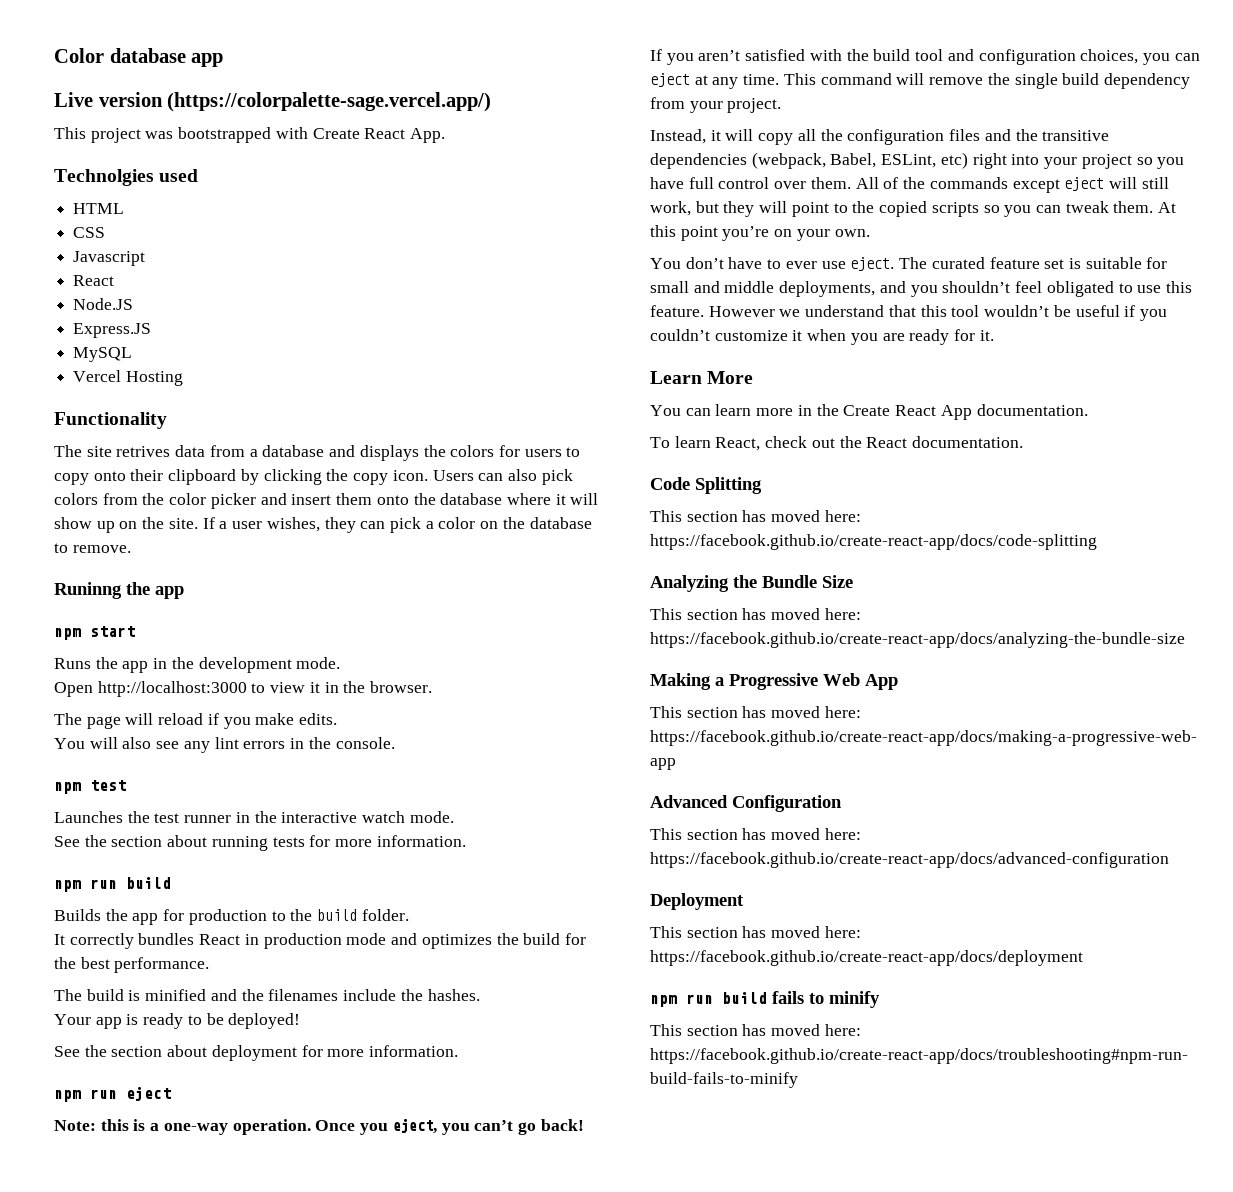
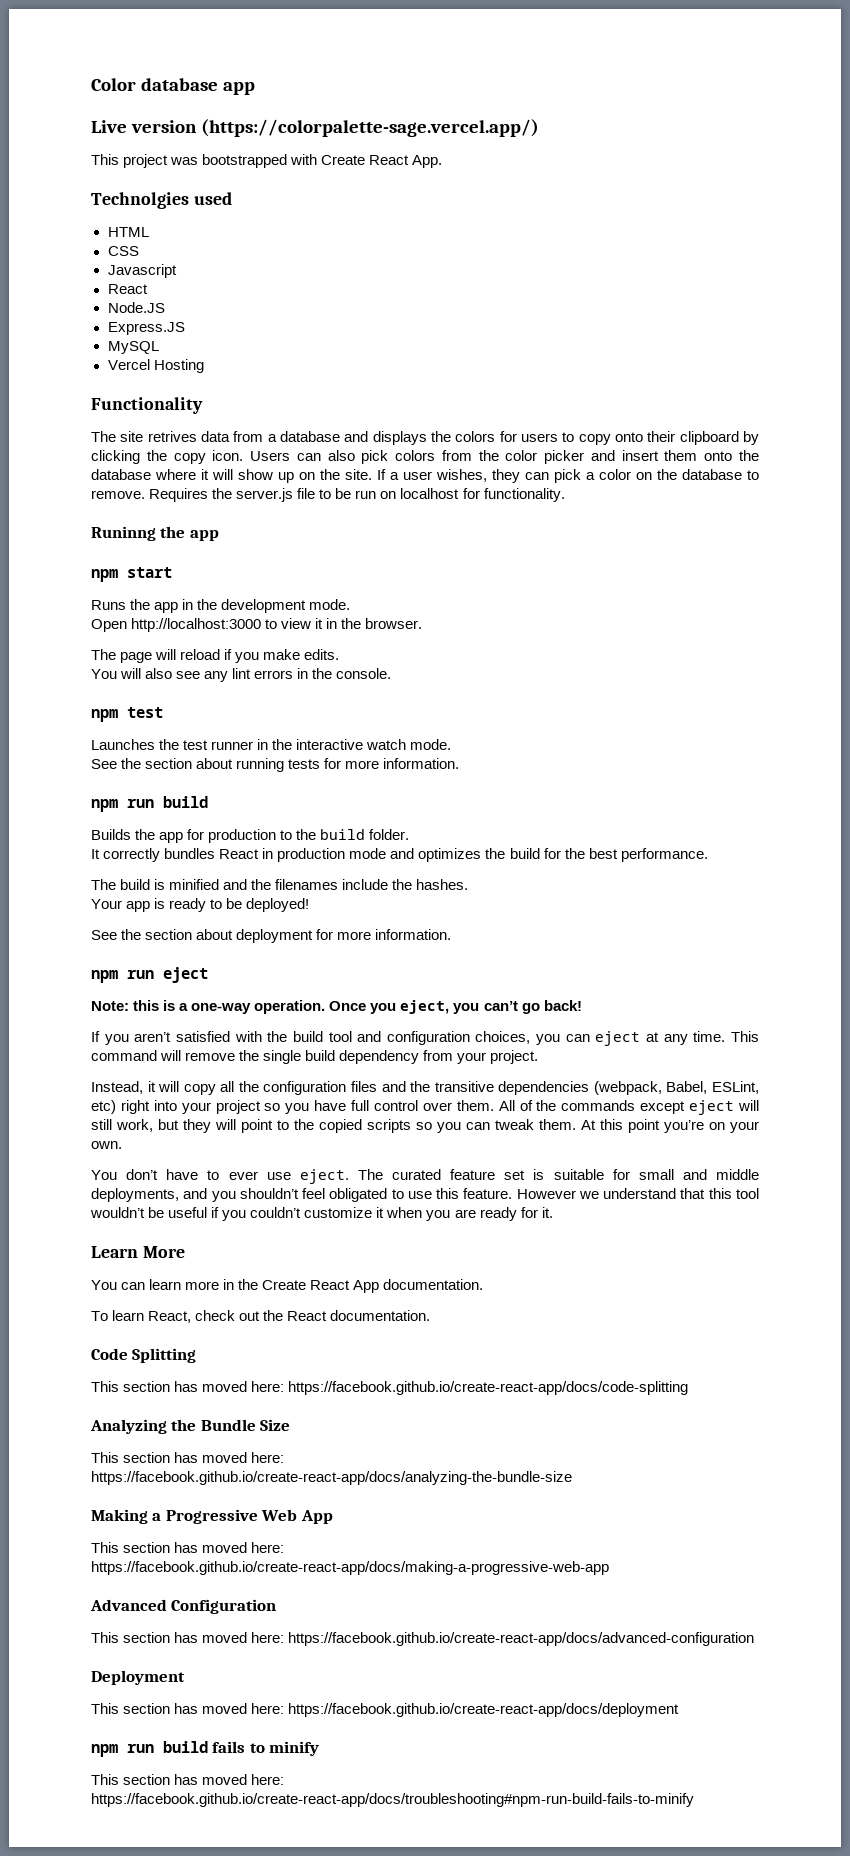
(131, 549) none -> [149,488,565,502] Requires the server.js file to be run on localhost for functionality.

